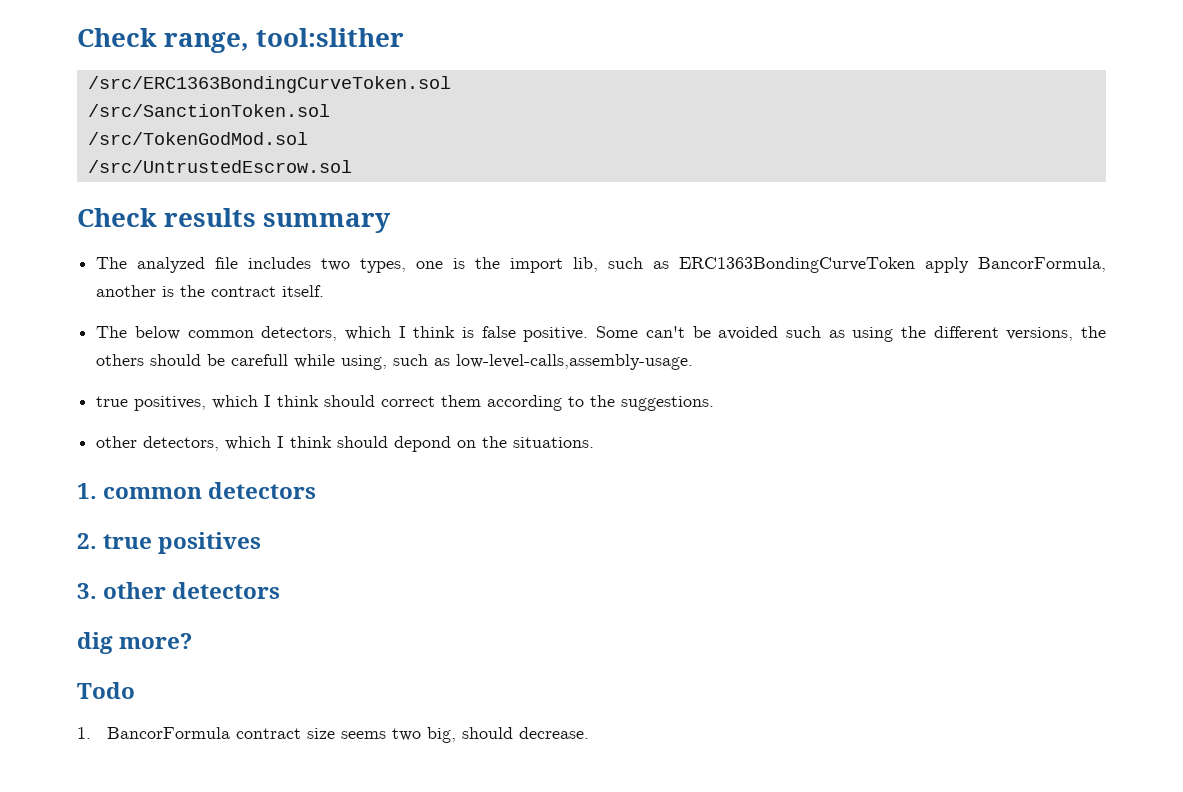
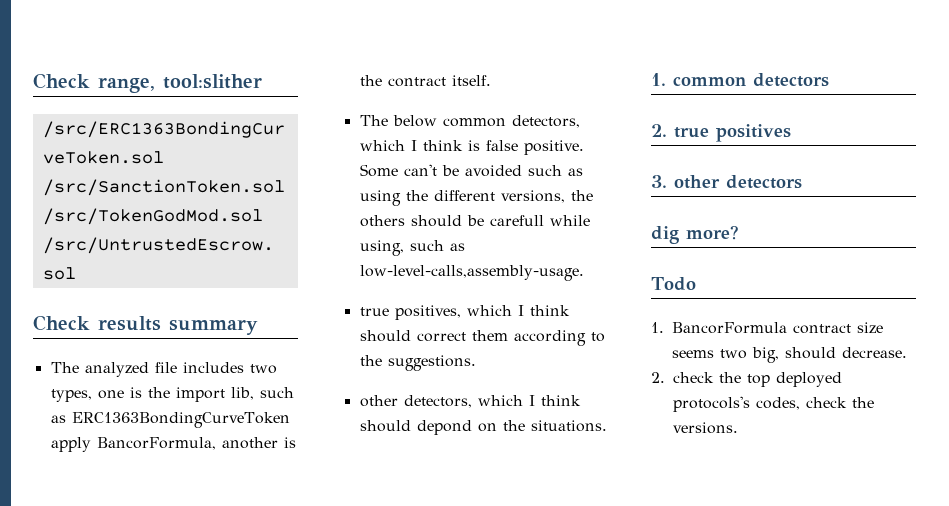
(590, 733) none -> [651,372,842,387] [673,396,874,412] [673,422,738,434] // 2. check the top deployed protocols's codes, check the versions.

